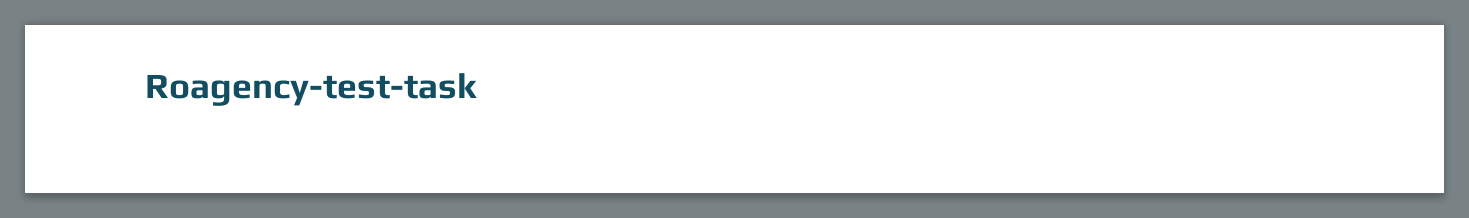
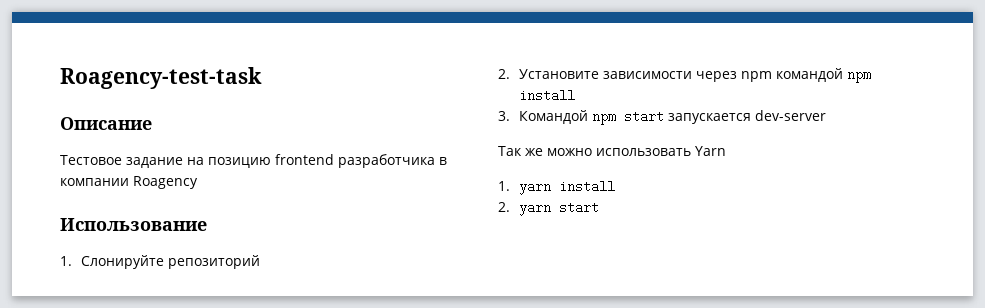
(477, 89) none -> [60,117,152,130] [60,154,447,168] [60,176,198,189] [60,218,207,231] [60,255,260,269] [498,68,871,83] [518,89,575,102] [498,110,826,125] [498,146,726,156] [498,180,615,195] [498,201,599,216] // Описание // Тестовое задание на позицию frontend разработчика в компании Roagency // Использование // 1. Слонируйте репозиторий // 2. Установите зависимости через npm командой npm install // 3. Командой npm start запускается dev-server // Так же можно использовать Yarn // 1. yarn install // 2. yarn start

